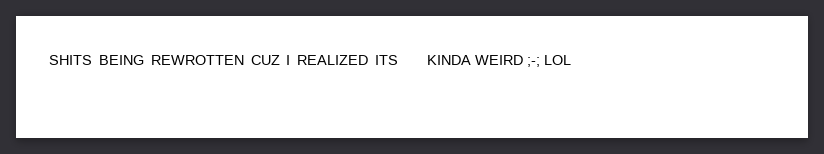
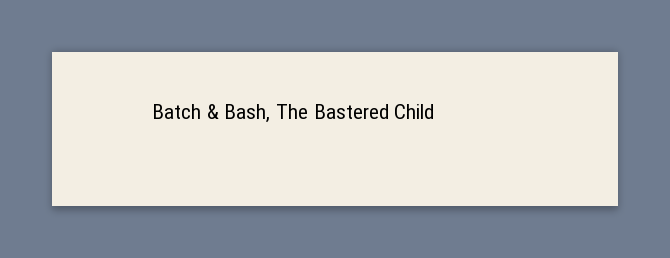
[49,55,571,67] SHITS BEING REWROTTEN CUZ I REALIZED ITS KINDA WEIRD ;-; LOL -> [152,104,435,123] Batch & Bash, The Bastered Child

